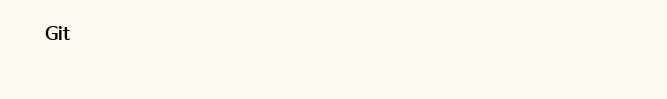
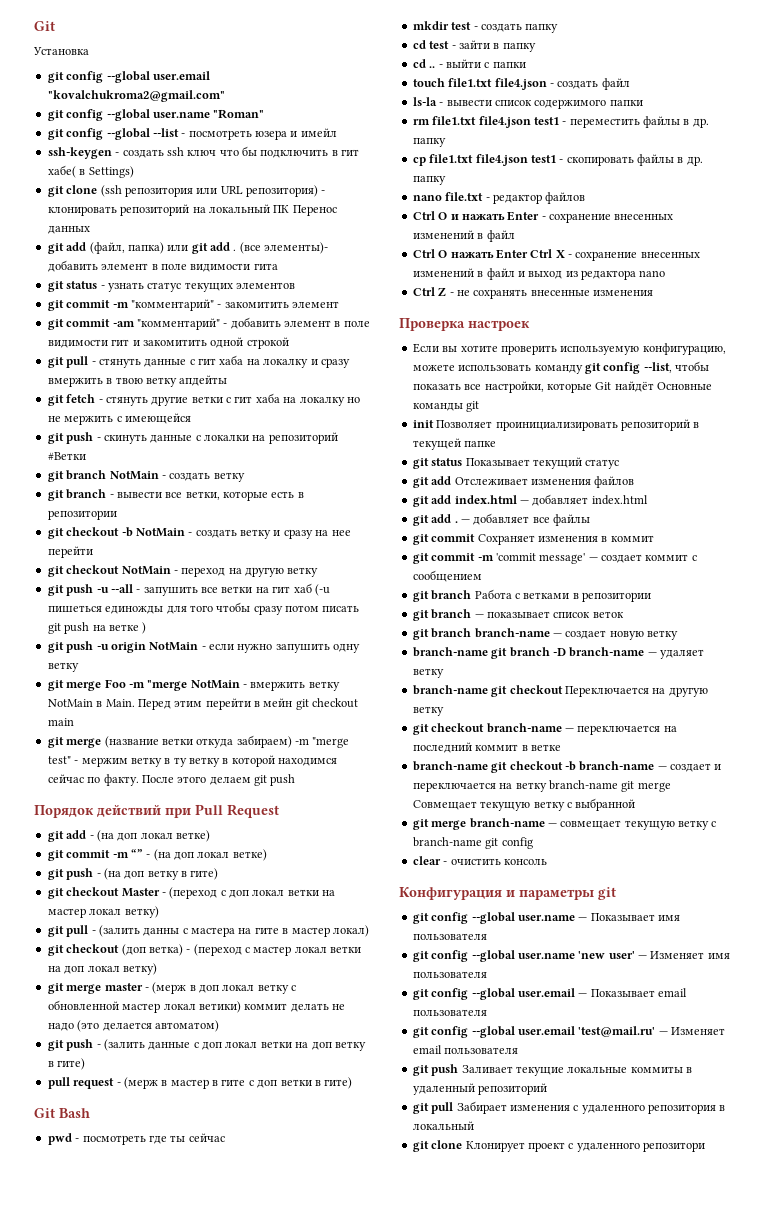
[45,26,70,40] Git -> [34,21,55,31] [33,47,89,55] [47,71,210,83] [47,90,225,102] [47,109,265,121] [47,128,337,140] [47,146,360,159] [47,165,134,178] [47,185,326,197] [47,204,337,216] [47,226,90,234] [47,242,329,254] [47,260,278,272] [47,281,295,292] [47,299,339,311] [47,317,370,330] [47,337,289,349] [47,355,350,368] [47,375,228,387] [47,393,360,406] [47,413,191,425] [47,432,338,444] [47,452,86,460] [47,470,245,482] [47,489,304,501] [47,510,117,520] [47,527,351,539] [47,546,93,558] [47,565,319,577] [47,583,330,596] [47,602,360,615] [47,622,147,634] [47,641,361,653] [47,662,79,672] [47,679,340,691] [47,698,359,710] [47,718,74,726] [47,735,350,748] [47,755,338,767] [47,774,296,786] [34,804,279,818] [47,830,210,842] [47,849,267,861] [47,868,219,880] [47,887,336,899] [47,906,159,918] [47,925,369,937] [47,944,362,956] [47,963,157,975] [47,982,297,994] [47,1000,345,1013] [47,1020,219,1032] [47,1039,366,1051] [47,1058,86,1070] [47,1077,353,1089] [34,1108,90,1118] [47,1133,225,1145] [412,21,559,33] [412,40,536,52] [412,59,526,68] [412,78,630,90] [412,97,643,109] [412,116,709,128] [412,138,446,147] [412,154,703,166] [412,176,446,185] [412,192,586,204] [412,211,674,223] [412,230,515,242] [412,249,700,261] [412,268,666,280] [412,287,653,299] [399,318,530,331] [412,343,726,355] [412,361,709,374] [412,381,712,393] [412,401,480,412] [412,419,700,431] [412,438,497,450] [412,457,620,469] [412,476,635,488] [412,494,648,507] [412,513,590,526] [412,534,654,545] [412,553,697,564] [412,570,482,582] [412,589,651,602] [412,609,624,621] [412,628,678,640] [412,647,704,659] [412,668,444,678] [412,685,708,697] [412,706,444,716] [412,723,677,735] [412,742,561,753] [412,761,722,773] [412,780,671,792] [412,798,636,811] [412,818,717,830] [412,837,533,849] [412,856,547,865] [399,887,616,900] [412,912,680,924] [412,933,487,940] [412,950,730,962] [412,971,487,978] [412,988,687,1000] [412,1009,487,1016] [412,1026,725,1038] [412,1045,519,1054] [412,1064,692,1076] [412,1083,548,1095] [412,1101,726,1114] [412,1121,474,1130] [412,1140,705,1152] Git // Установка // git config --global user.email "kovalchukroma2@gmail.com" // git config --global user.name "Roman" // git config --global --list - посмотреть юзера и имейл // ssh-keygen - создать ssh ключ что бы подключить в гит хабе( в Settings) // git clone (ssh репозитория или URL репозитория) - клонировать репозиторий на локальный ПК Перенос данных // git add (файл, папка) или git add . (все элементы)- добавить элемент в поле видимости гита // git status - узнать статус текущих элементов // git commit -m "комментарий" - закомитить элемент // git commit -am "комментарий" - добавить элемент в поле видимости гит и закомитить одной строкой // git pull - стянуть данные с гит хаба на локалку и сразу вмержить в твою ветку апдейты // git fetch - стянуть другие ветки с гит хаба на локалку но не мержить с имеющейся // git push - скинуть данные с локалки на репозиторий #Ветки // git branch NotMain - создать ветку // git branch - вывести все ветки, которые есть в репозитории // git checkout -b NotMain - создать ветку и сразу на нее перейти // git checkout NotMain - переход на другую ветку // git push -u --all - запушить все ветки на гит хаб (-u пишеться единожды для того чтобы сразу потом писать git push на ветке ) // git push -u origin NotMain - если нужно запушить одну ветку // git merge Foo -m "merge NotMain - вмержить ветку NotMain в Main. Перед этим перейти в мейн git checkout main // git merge (название ветки откуда забираем) -m "merge test" - мержим ветку в ту ветку в которой находимся сейчас по факту. После этого делаем git push // Порядок действий при Pull Request // git add - (на доп локал ветке) // git commit -m “” - (на доп локал ветке) // git push - (на доп ветку в гите) // git checkout Master - (переход с доп локал ветки на мастер локал ветку) // git pull - (залить данны с мастера на гите в мастер локал) // git checkout (доп ветка) - (переход с мастер локал ветки на доп локал ветку) // git merge master - (мерж в доп локал ветку с обновленной мастер локал ветики) коммит делать не надо (это делается автоматом) // git push - (залить данные с доп локал ветки на доп ветку в гите) // pull request - (мерж в мастер в гите с доп ветки в гите) // Git Bash // pwd - посмотреть где ты сейчас // mkdir test - создать папку // cd test - зайти в папку // cd .. - выйти с папки // touch file1.txt file4.json - создать файл // ls-la - вывести список содержимого папки // rm file1.txt file4.json test1 - переместить файлы в др. папку // cp file1.txt file4.json test1 - скопировать файлы в др. папку // nano file.txt - редактор файлов // Ctrl O и нажать Enter - сохранение внесенных изменений в файл // Ctrl O нажать Enter Ctrl X - сохранение внесенных изменений в файл и выход из редактора nano // Ctrl Z - не сохранять внесенные изменения // Проверка настроек // Если вы хотите проверить используемую конфигурацию, можете использовать команду git config --list, чтобы показать все настройки, которые Git найдёт Основные команды git // init Позволяет проинициализировать репозиторий в текущей папке // git status Показывает текущий статус // git add Отслеживает изменения файлов // git add index.html — добавляет index.html // git add . — добавляет все файлы // git commit Сохраняет изменения в коммит // git commit -m 'commit message' — создает коммит с сообщением // git branch Работа с ветками в репозитории // git branch — показывает список веток // git branch branch-name — создает новую ветку // branch-name git branch -D branch-name — удаляет ветку // branch-name git checkout Переключается на другую ветку // git checkout branch-name — переключается на последний коммит в ветке // branch-name git checkout -b branch-name — создает и переключается на ветку branch-name git merge Совмещает текущую ветку с выбранной // git merge branch-name — совмещает текущую ветку с branch-name git config // clear - очистить консоль // Конфигурация и параметры git // git config --global user.name — Показывает имя пользователя // git config --global user.name 'new user' — Изменяет имя пользователя // git config --global user.email — Показывает email пользователя // git config --global user.email 'test@mail.ru' — Изменяет email пользователя // git push Заливает текущие локальные коммиты в удаленный репозиторий // git pull Забирает изменения с удаленного репозитория в локальный // git clone Клонирует проект с удаленного репозитори

